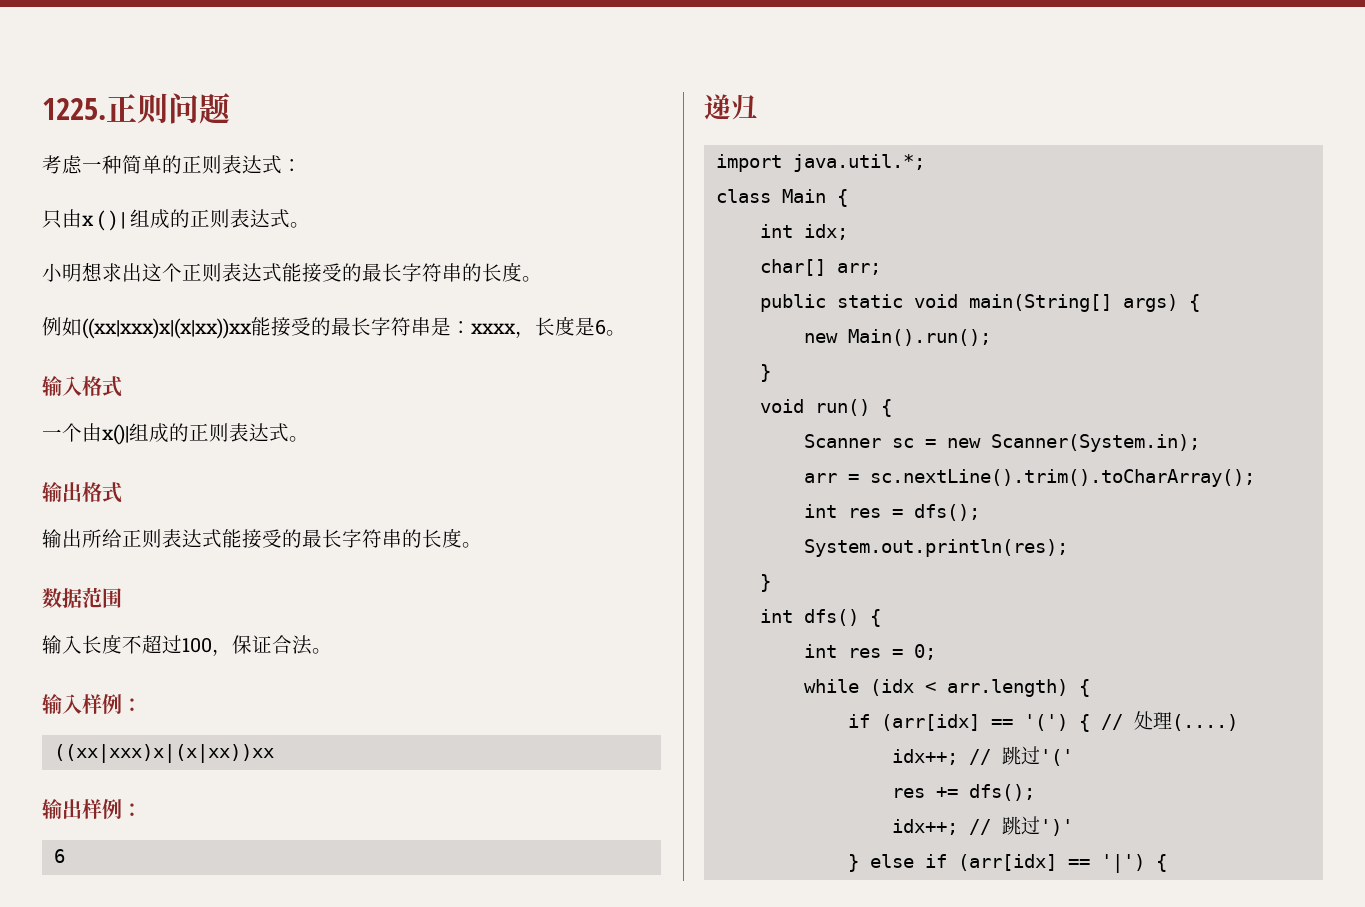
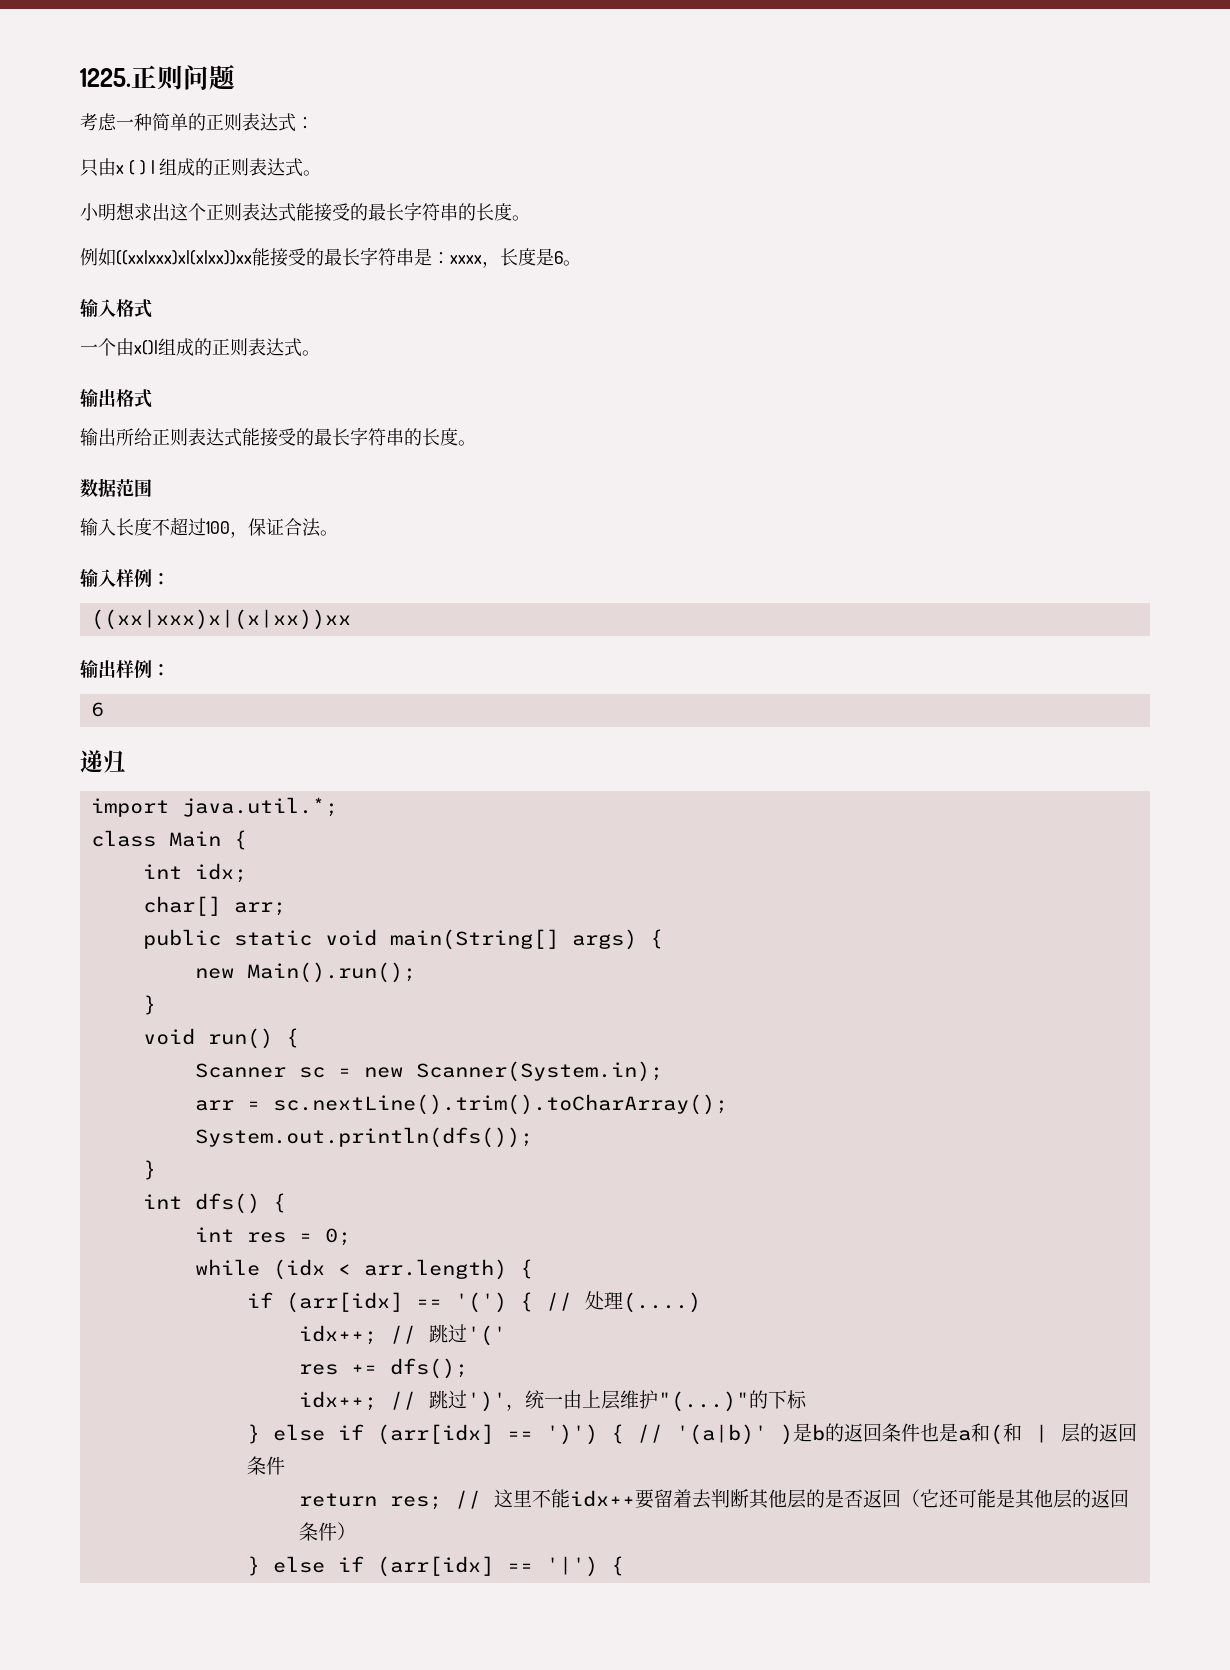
[803,504,980,521] [803,539,1068,557] int res = dfs(); // System.out.println(res); -> [194,1127,533,1148] System.out.println(dfs());
(1073, 827) none -> [505,1390,807,1412] [246,1423,1137,1445] [246,1456,285,1475] [298,1489,1129,1510] [298,1522,356,1541] ，统一由上层维护"(...)"的下标 // } else if (arr[idx] == ')') { // '(a|b)' )是b的返回条件也是a和(和 | 层的返回条件 // return res; // 这里不能idx++要留着去判断其他层的是否返回（它还可能是其他层的返回条件）

